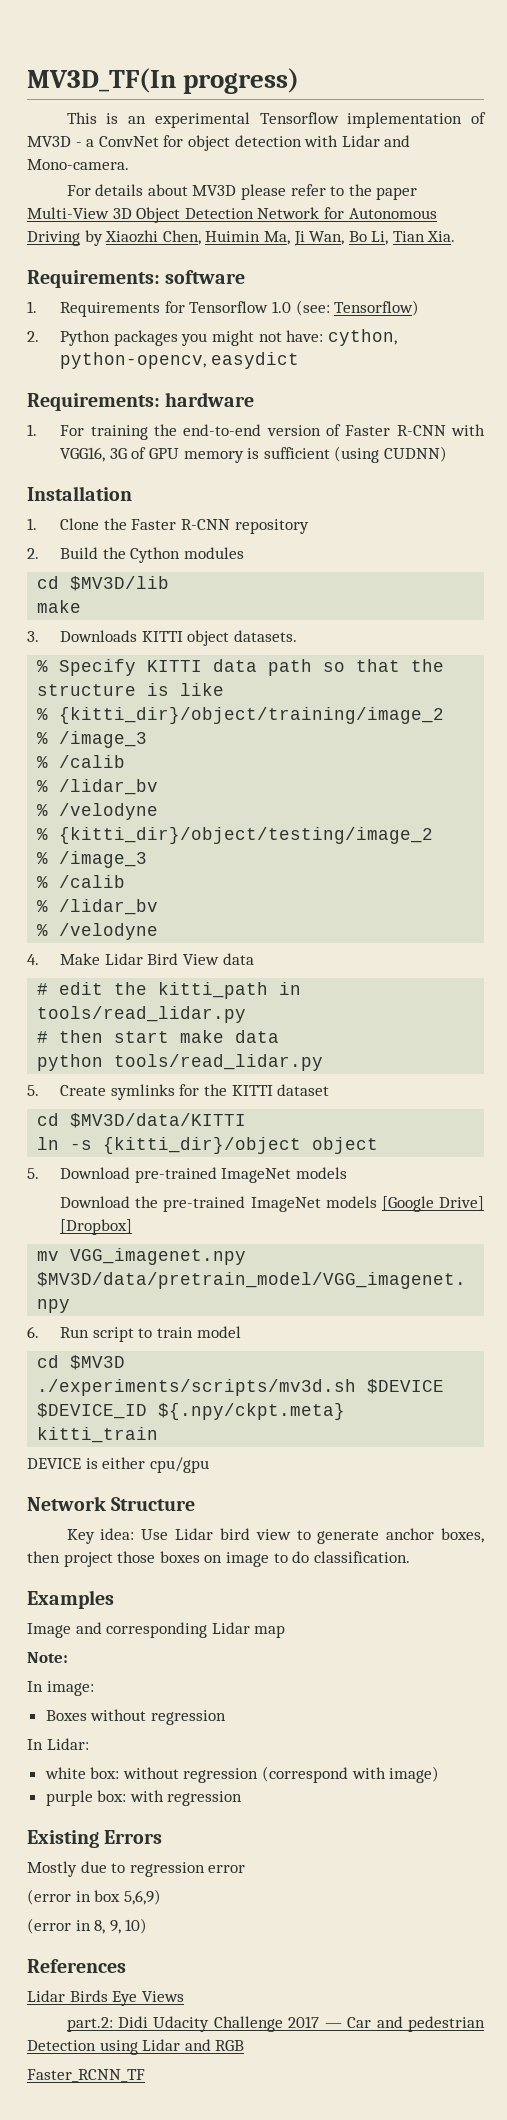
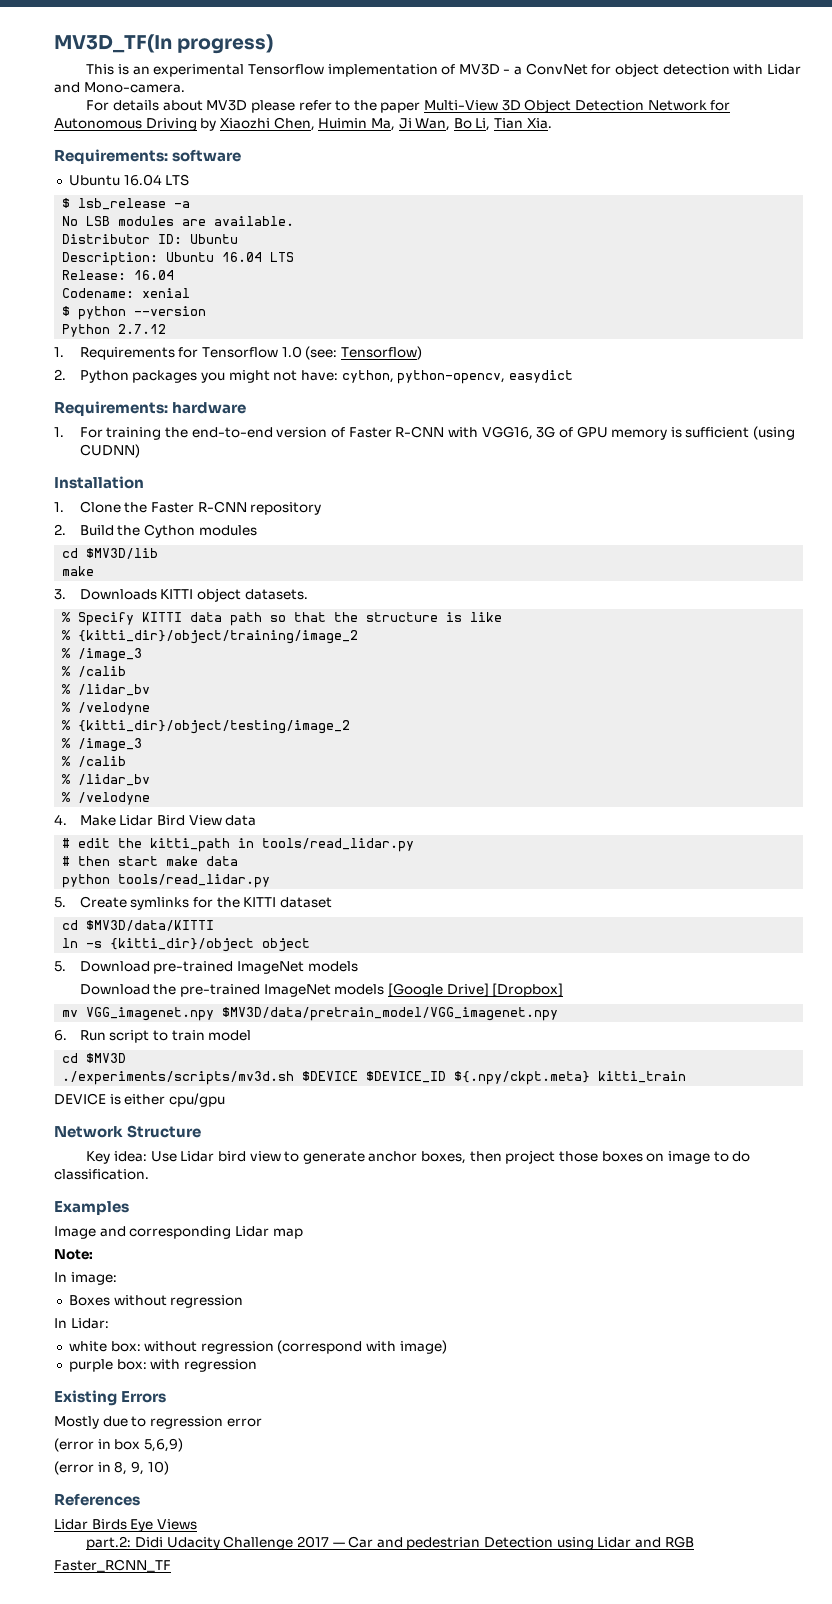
(246, 277) none -> [68,174,190,186] [62,198,191,210] [62,216,295,226] [62,234,239,244] [62,252,295,266] [62,270,175,280] [62,288,191,298] [62,306,207,320] [62,324,167,337] // Ubuntu 16.04 LTS // $ lsb_release -a // No LSB modules are available. // Distributor ID: Ubuntu // Description: Ubuntu 16.04 LTS // Release: 16.04 // Codename: xenial // $ python --version // Python 2.7.12

